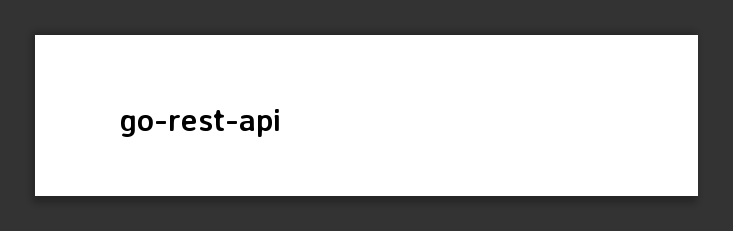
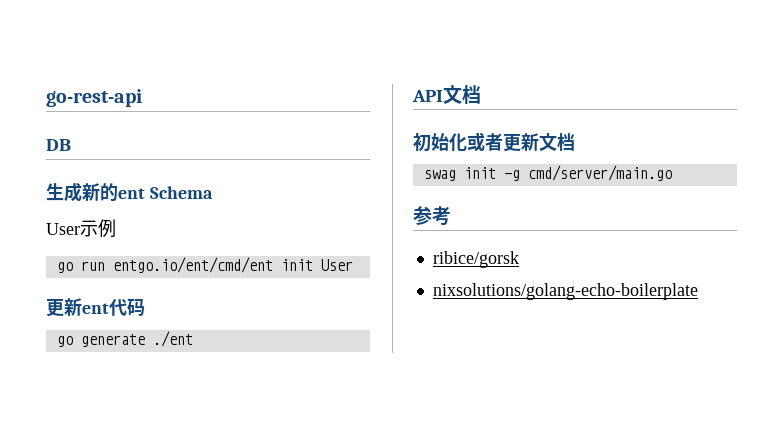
(281, 123) none -> [46,139,71,151] [46,182,213,202] [46,219,116,238] [56,257,353,273] [46,298,145,317] [56,331,193,347] [412,85,481,104] [413,132,575,152] [423,165,672,181] [413,206,451,226] [432,251,519,268] [432,283,698,300] // DB // 生成新的ent Schema // User示例 // go run entgo.io/ent/cmd/ent init User // 更新ent代码 // go generate ./ent // API文档 // 初始化或者更新文档 // swag init -g cmd/server/main.go // 参考 // ribice/gorsk // nixsolutions/golang-echo-boilerplate

